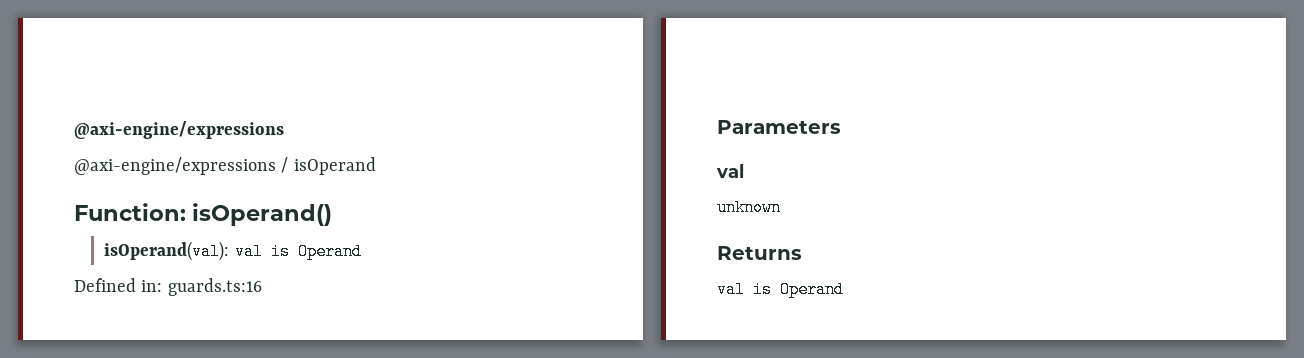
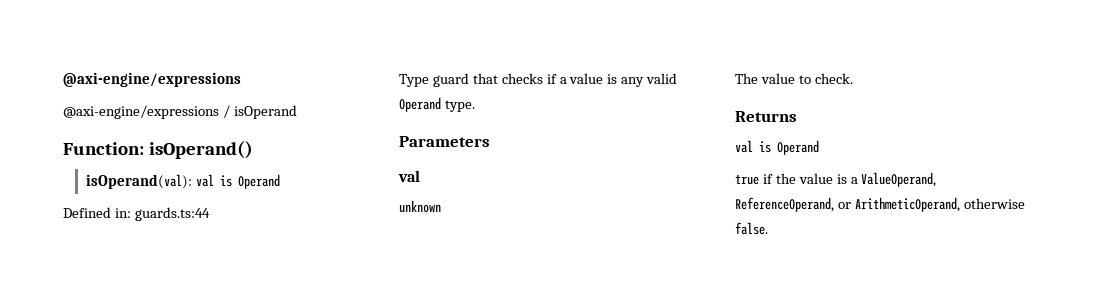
[167,278,262,296] guards.ts:16 -> [134,207,210,221] [399,73,678,87] [399,97,475,112] guards.ts:44 // Type guard that checks if a value is any valid Operand type.
(781, 207) none -> [735,73,853,84] // The value to check.
(844, 289) none -> [735,172,937,187] [735,197,1025,212] [735,222,768,235] // true if the value is a ValueOperand, ReferenceOperand, or ArithmeticOperand, otherwise false.

